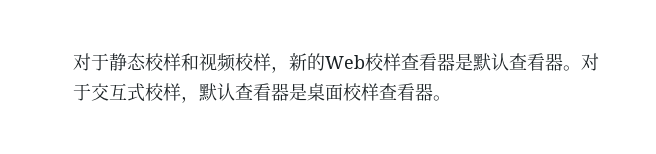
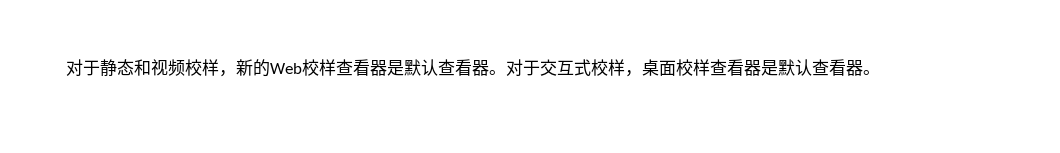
[145,53,181,71] 校样 -> (134, 67) none
[199,83,307,101] 默认查看器是 -> (642, 73) none
(433, 92) none -> [761,59,863,76] 是默认查看器

